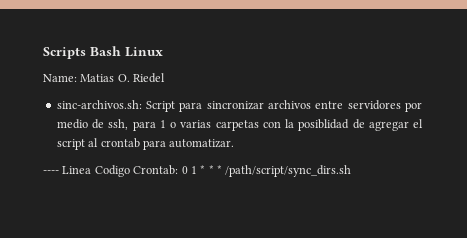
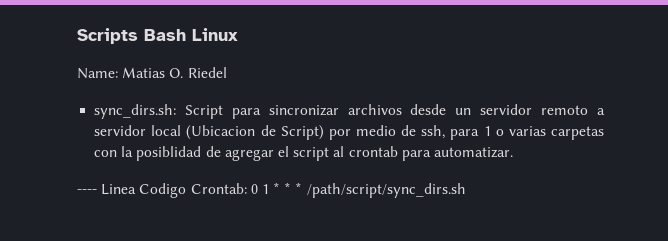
[56,100,142,109] sinc-archivos.sh: -> [94,104,177,119] sync_dirs.sh:
[315,100,401,110] entre servidores -> [410,104,605,115] [94,125,324,140] desde un servidor remoto a servidor local (Ubicacion de Script)

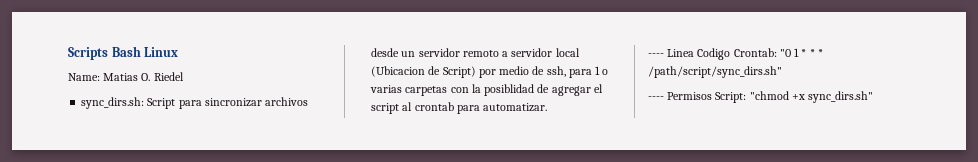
[250,184,258,194] 0 -> [779,49,791,57] "0
[306,183,466,198] /path/script/sync_dirs.sh -> [648,66,782,78] [648,91,874,103] /path/script/sync_dirs.sh" // ---- Permisos Script: "chmod +x sync_dirs.sh"

